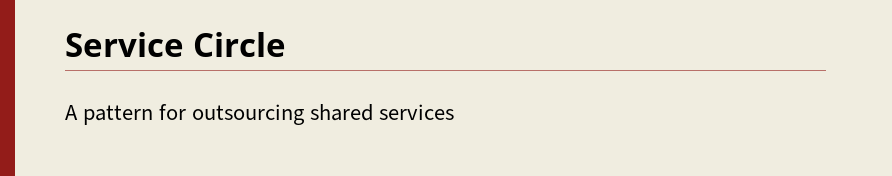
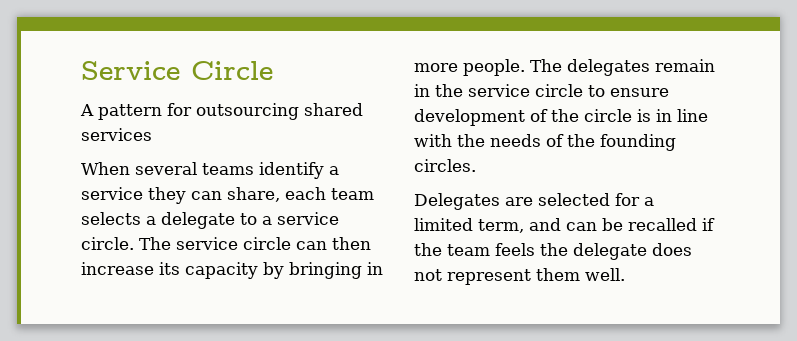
(455, 112) none -> [81,162,339,179] [81,187,374,204] [81,212,339,229] [81,237,371,250] [81,262,383,279] [414,59,715,76] [414,84,669,97] [414,109,708,126] [414,134,676,151] [414,159,476,172] [414,193,654,210] [414,218,715,233] [414,243,692,260] [414,268,625,285] // When several teams identify a service they can share, each team selects a delegate to a service circle. The service circle can then increase its capacity by bringing in more people. The delegates remain in the service circle to ensure development of the circle is in line with the needs of the founding circles. // Delegates are selected for a limited term, and can be recalled if the team feels the delegate does not represent them well.

